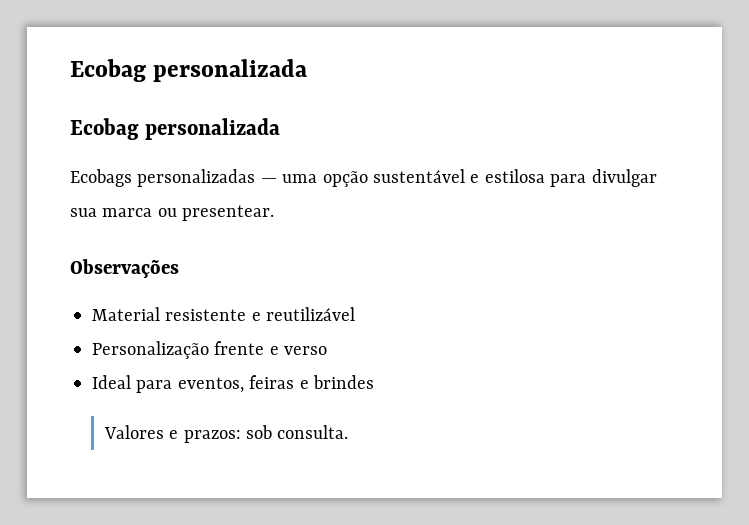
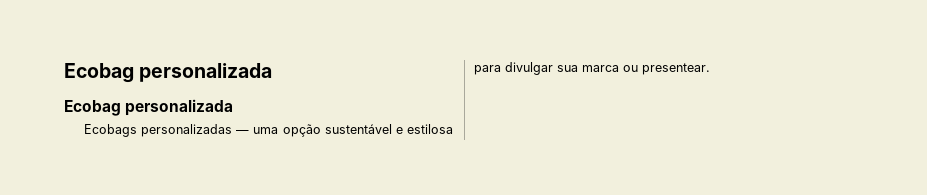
[70,259,179,278] [92,307,356,321] [92,341,328,359] [92,375,374,393] [103,425,349,443] // Observações // Material resistente e reutilizável // Personalização frente e verso // Ideal para eventos, feiras e brindes // Valores e prazos: sob consulta. -> (710, 69) none

